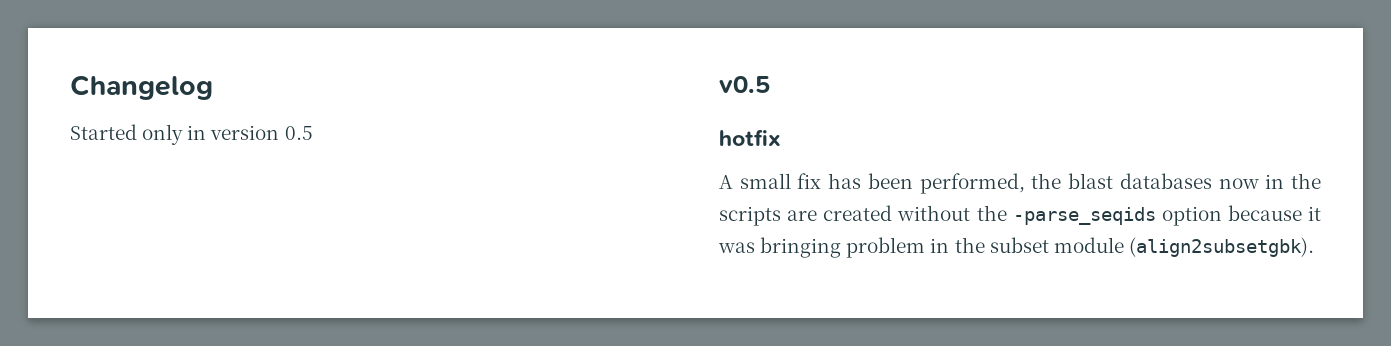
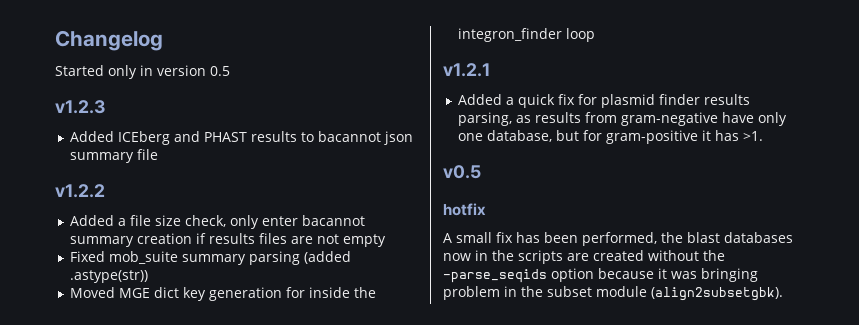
(313, 133) none -> [55,100,106,114] [69,131,413,145] [69,149,158,163] [55,184,105,198] [69,215,365,229] [69,233,386,247] [69,251,351,265] [69,270,148,283] [69,287,376,301] [457,28,595,42] [443,63,490,77] [457,94,750,108] [457,112,787,126] [457,130,763,144] // v1.2.3 // Added ICEberg and PHAST results to bacannot json summary file // v1.2.2 // Added a file size check, only enter bacannot summary creation if results files are not empty // Fixed mob_suite summary parsing (added .astype(str)) // Moved MGE dict key generation for inside the integron_finder loop // v1.2.1 // Added a quick fix for plasmid finder results parsing, as results from gram-negative have only one database, but for gram-positive it has >1.

